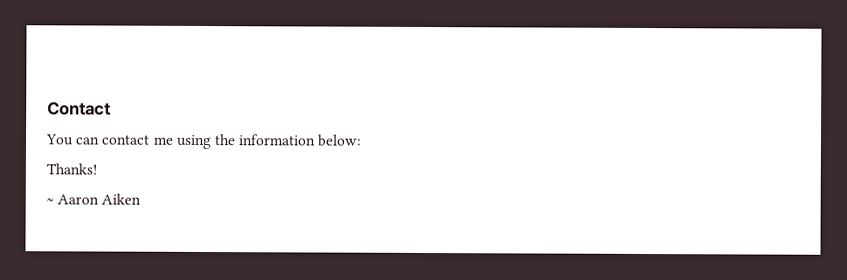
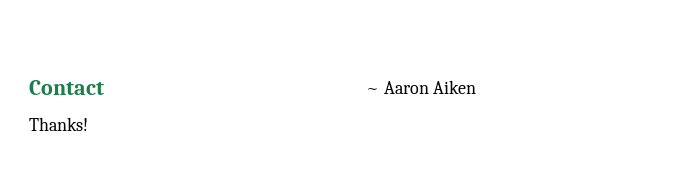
[45,134,363,150] // You can contact me using the information below: -> (104, 87) none

